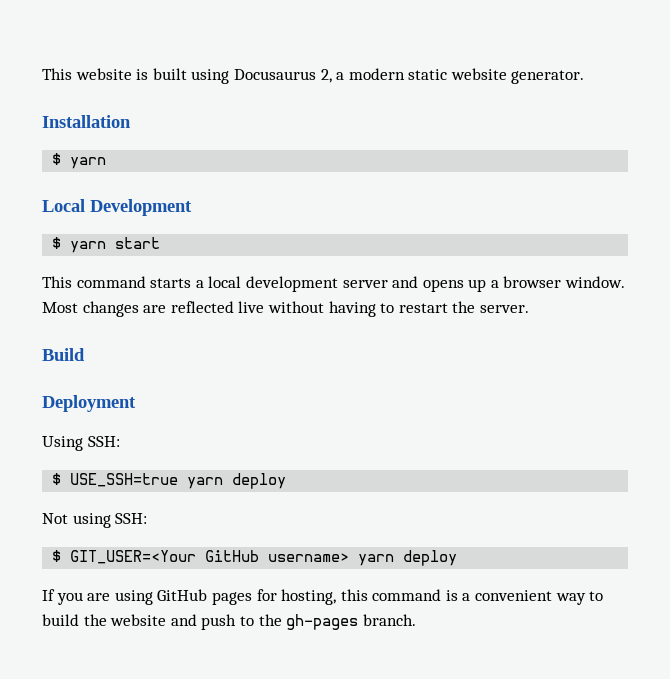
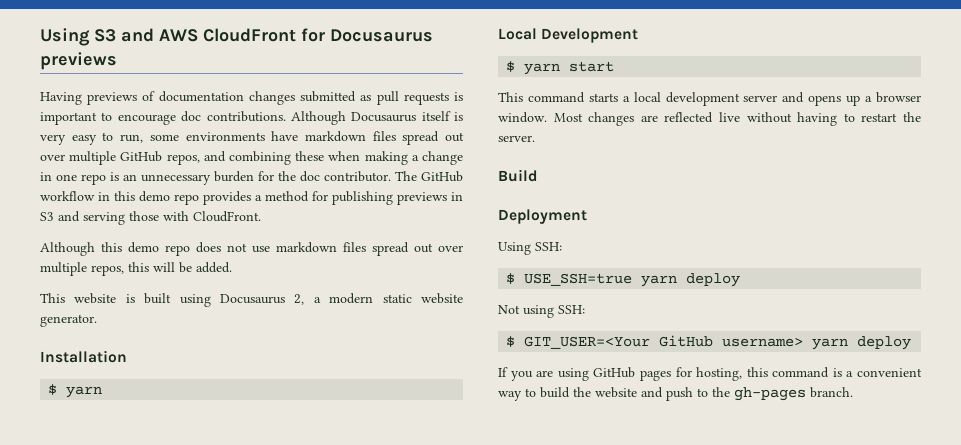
(42, 74) none -> [40,28,433,46] [40,52,117,70] [40,91,464,105] [40,111,463,125] [40,131,464,145] [40,151,463,165] [40,171,463,185] [40,191,463,205] [40,211,261,225] [40,242,463,256] [40,262,232,276] Using S3 and AWS CloudFront for Docusaurus previews // Having previews of documentation changes submitted as pull requests is important to encourage doc contributions. Although Docusaurus itself is very easy to run, some environments have markdown files spread out over multiple GitHub repos, and combining these when making a change in one repo is an unnecessary burden for the doc contributor. The GitHub workflow in this demo repo provides a method for publishing previews in S3 and serving those with CloudFront. // Although this demo repo does not use markdown files spread out over multiple repos, this will be added. //

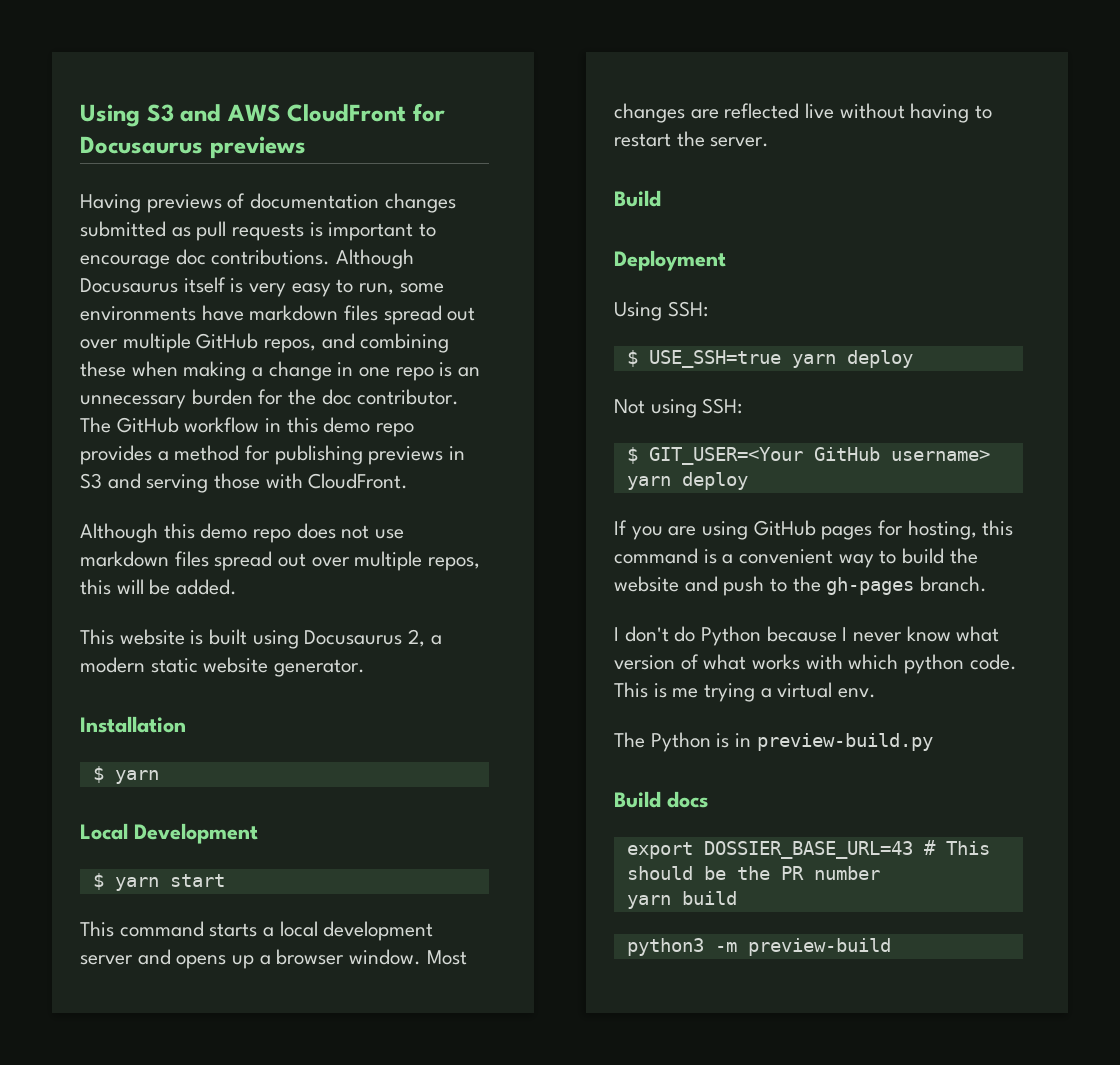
(853, 392) none -> [614,626,1000,646] [614,654,1017,674] [614,682,877,702] [614,732,933,752] [614,791,708,808] [626,840,990,859] [626,866,880,880] [626,891,737,909] [626,938,891,956] // I don't do Python because I never know what version of what works with which python code. This is me trying a virtual env. // The Python is in preview-build.py // Build docs // export DOSSIER_BASE_URL=43 # This should be the PR number // yarn build // python3 -m preview-build

